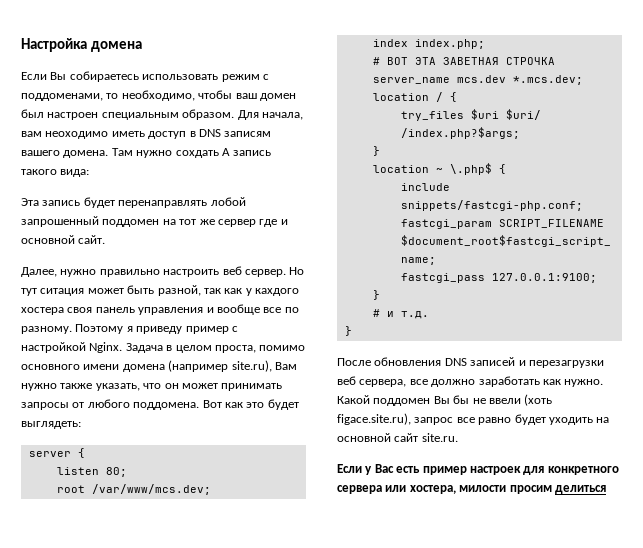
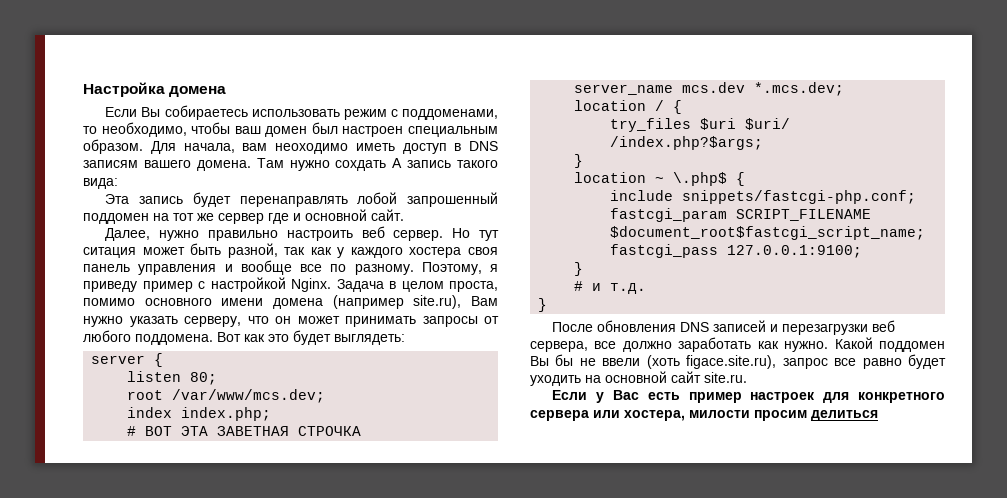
[255,288,299,296] кахдого -> [350,247,403,258] каждого
[75,324,124,334] Поэтому -> [421,262,482,275] Поэтому,
[60,383,140,391] также указать, -> [129,316,241,327] указать серверу,

